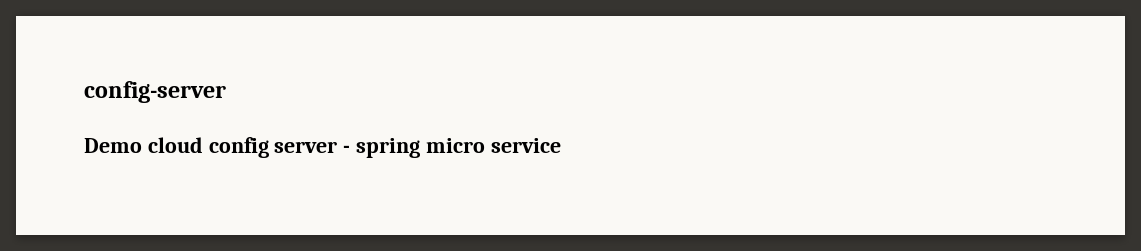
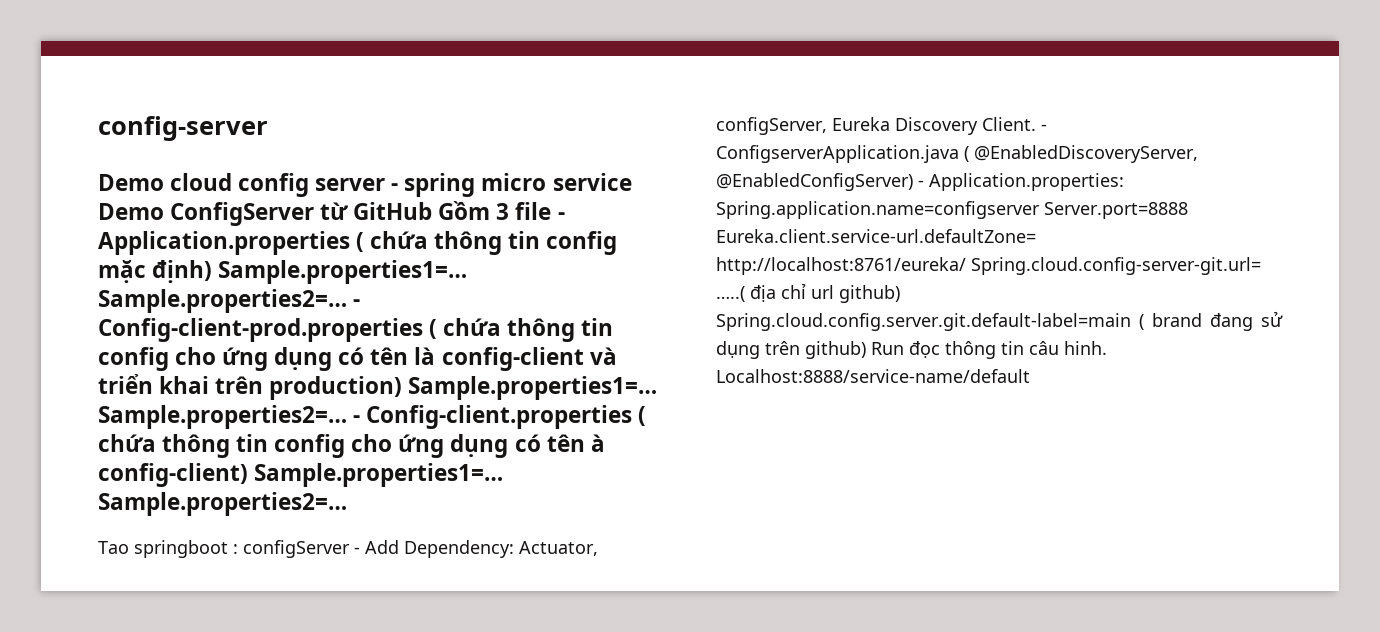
(561, 145) none -> [98,201,565,226] [98,231,618,255] [98,260,468,284] [98,289,361,313] [98,318,614,342] [98,347,617,371] [98,374,658,400] [98,405,647,429] [98,434,605,458] [98,463,504,487] [98,492,347,516] [98,540,598,558] [716,117,1047,135] [716,145,1198,163] [716,173,1124,191] [716,201,1188,219] [716,229,1036,243] [716,257,1261,275] [716,283,900,303] [716,311,1283,331] [716,341,1107,359] [716,369,1030,383] Demo ConfigServer từ GitHub Gồm 3 file - Application.properties ( chứa thông tin config mặc định) Sample.properties1=… Sample.properties2=… - Config-client-prod.properties ( chứa thông tin config cho ứng dụng có tên là config-client và triển khai trên production) Sample.properties1=… Sample.properties2=… - Config-client.properties ( chứa thông tin config cho ứng dụng có tên à config-client) Sample.properties1=… Sample.properties2=… // Tao springboot : configServer - Add Dependency: Actuator, configServer, Eureka Discovery Client. - ConfigserverApplication.java ( @EnabledDiscoveryServer, @EnabledConfigServer) - Application.properties: Spring.application.name=configserver Server.port=8888 Eureka.client.service-url.defaultZone= http://localhost:8761/eureka/ Spring.cloud.config-server-git.url= …..( địa chỉ url github) Spring.cloud.config.server.git.default-label=main ( brand đang sử dụng trên github) Run đọc thông tin câu hinh. Localhost:8888/service-name/default

